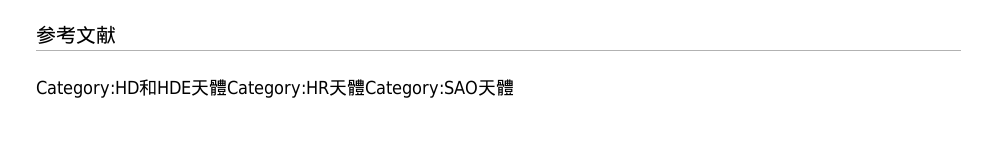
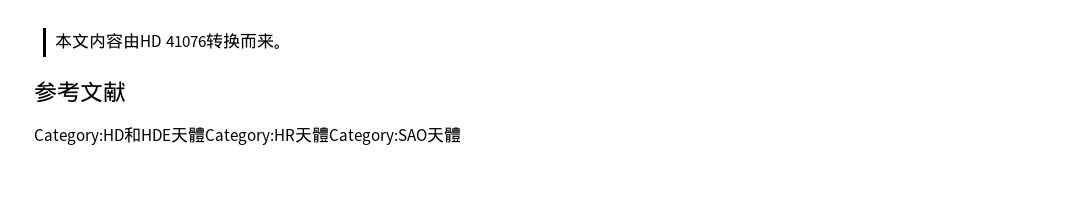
(36, 34) none -> [55,33,291,49] 本文内容由HD 41076转换而来。 //

